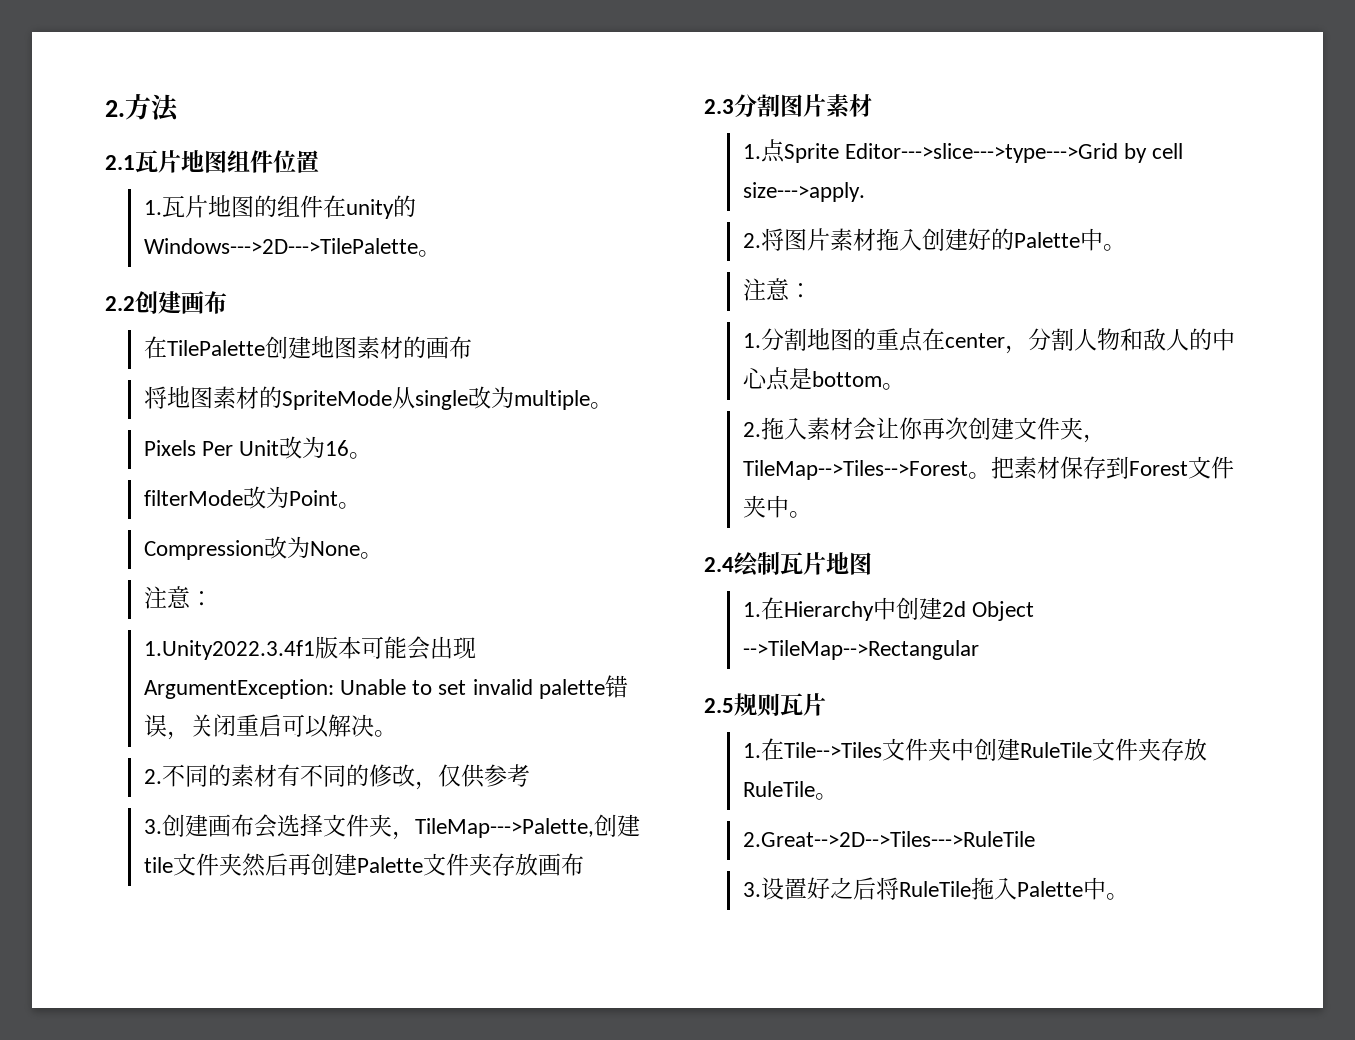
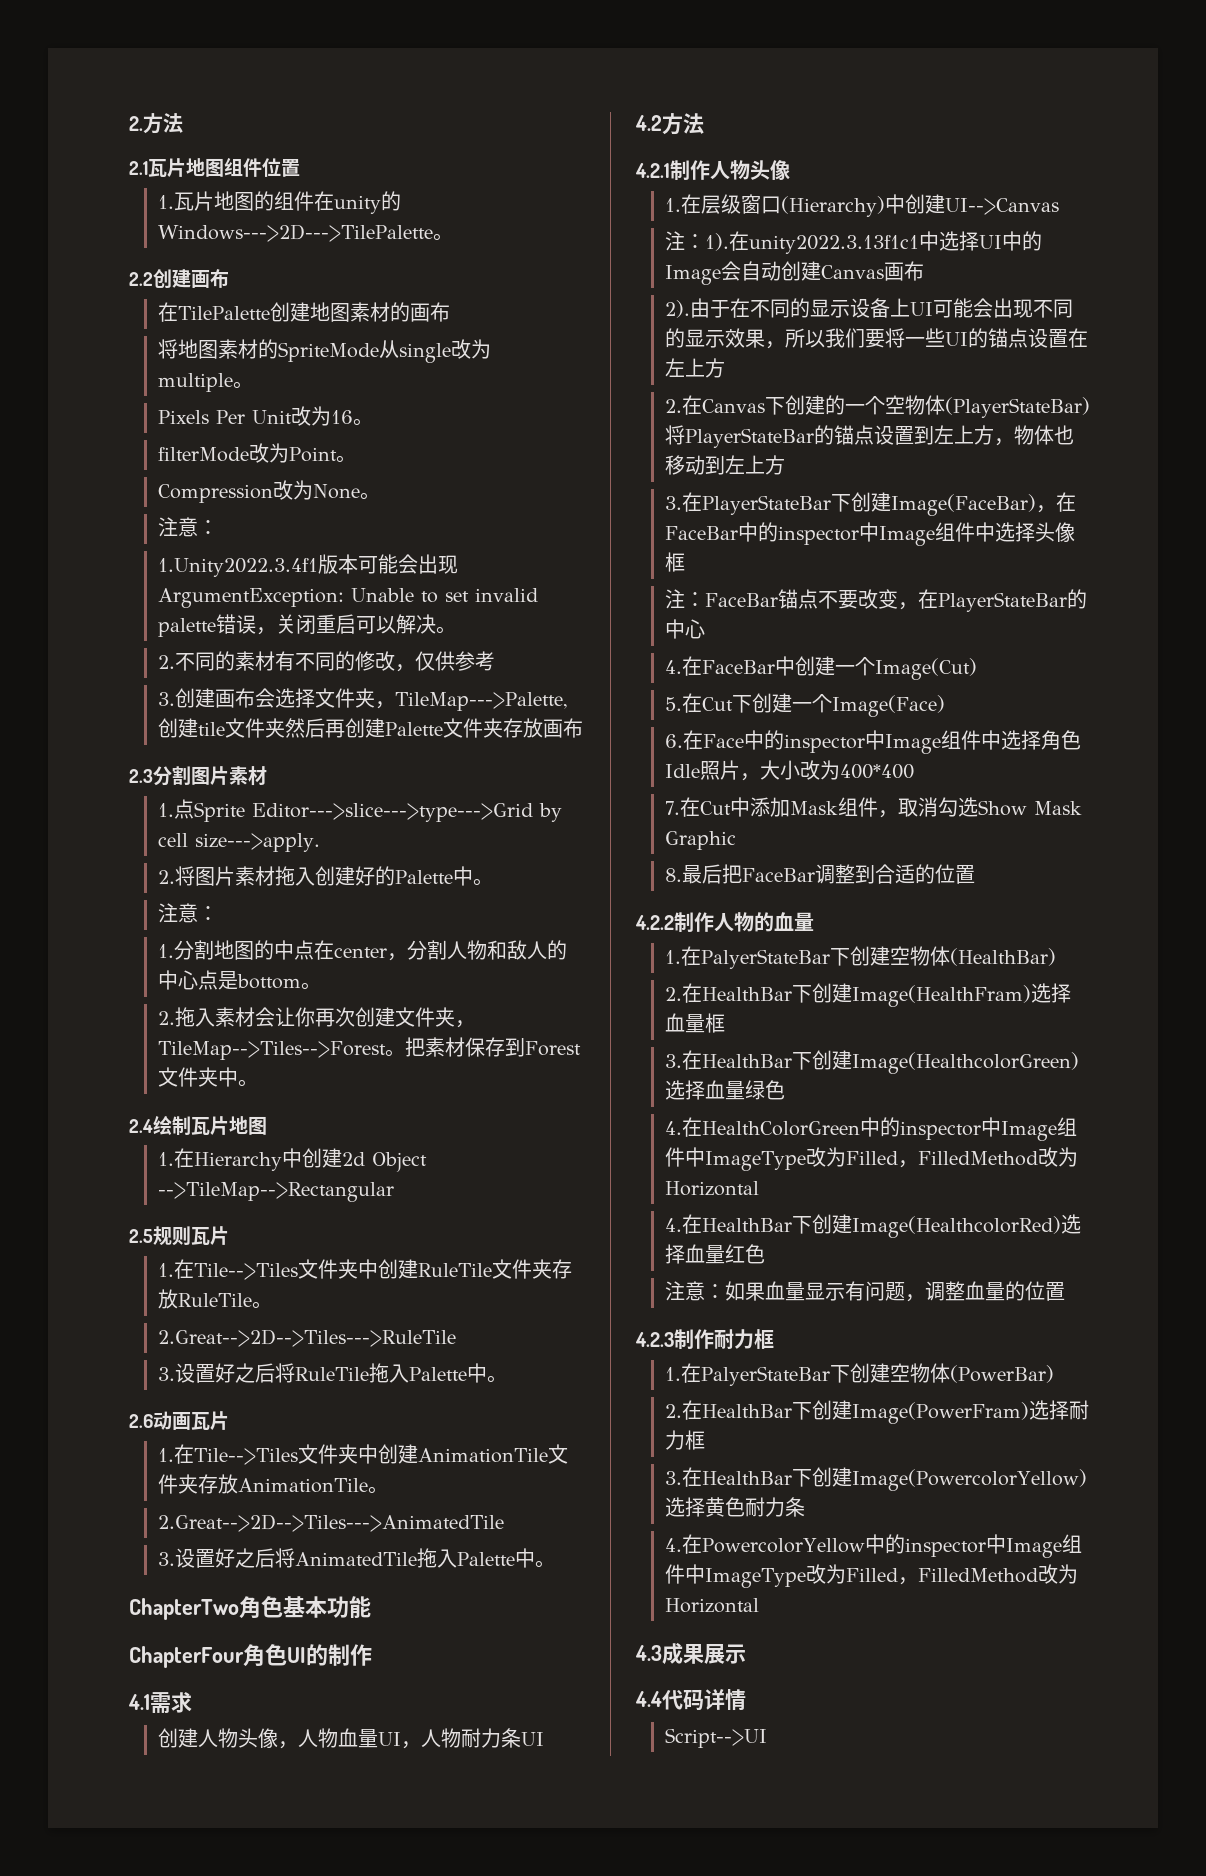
[875,328,899,350] 重 -> [273,940,294,960] 中
(1129, 896) none -> [129,1411,229,1430] [157,1444,568,1465] [157,1474,388,1494] [157,1514,504,1532] [157,1548,555,1568] [129,1596,371,1620] [129,1644,372,1668] [128,1692,192,1713] [157,1728,544,1749] [635,113,704,135] [635,160,790,180] [664,194,1059,217] [664,231,1042,254] [664,261,924,285] [664,298,1073,318] [664,328,1088,349] [664,358,725,378] [664,395,1090,418] [664,425,1074,448] [664,455,785,475] [664,492,1076,516] [664,522,1075,546] [664,552,685,572] [664,589,1087,612] [664,619,705,639] [664,656,977,680] [664,693,945,717] [664,730,1081,754] [664,760,914,781] [664,797,1082,818] [664,831,736,850] [664,864,975,884] [635,912,814,932] [664,946,1056,969] [664,983,1071,1007] [664,1013,725,1033] [664,1050,1079,1074] [664,1080,785,1100] [664,1117,1077,1141] [664,1147,1078,1171] [664,1181,759,1196] [664,1214,1081,1238] [664,1244,765,1264] [664,1281,1065,1302] [635,1329,774,1350] [664,1363,1054,1386] [664,1400,1089,1424] [664,1430,705,1450] [664,1467,1087,1491] [664,1497,805,1517] [664,1534,1082,1558] [664,1564,1078,1588] [664,1598,759,1613] [635,1642,746,1665] [635,1689,746,1711] [664,1728,767,1748] // 2.6动画瓦片 // 1.在Tile-->Tiles文件夹中创建AnimationTile文件夹存放AnimationTile。 // 2.Great-->2D-->Tiles--->AnimatedTile // 3.设置好之后将AnimatedTile拖入Palette中。 // ChapterTwo角色基本功能 // ChapterFour角色UI的制作 // 4.1需求 // 创建人物头像，人物血量UI，人物耐力条UI // 4.2方法 // 4.2.1制作人物头像 // 1.在层级窗口(Hierarchy)中创建UI-->Canvas // 注：1).在unity2022.3.13f1c1中选择UI中的Image会自动创建Canvas画布 // 2).由于在不同的显示设备上UI可能会出现不同的显示效果，所以我们要将一些UI的锚点设置在左上方 // 2.在Canvas下创建的一个空物体(PlayerStateBar)将PlayerStateBar的锚点设置到左上方，物体也移动到左上方 // 3.在PlayerStateBar下创建Image(FaceBar)，在FaceBar中的inspector中Image组件中选择头像框 // 注：FaceBar锚点不要改变，在PlayerStateBar的中心 // 4.在FaceBar中创建一个Image(Cut) // 5.在Cut下创建一个Image(Face) // 6.在Face中的inspector中Image组件中选择角色Idle照片，大小改为400*400 // 7.在Cut中添加Mask组件，取消勾选Show Mask Graphic // 8.最后把FaceBar调整到合适的位置 // 4.2.2制作人物的血量 // 1.在PalyerStateBar下创建空物体(HealthBar) // 2.在HealthBar下创建Image(HealthFram)选择血量框 // 3.在HealthBar下创建Image(HealthcolorGreen)选择血量绿色 // 4.在HealthColorGreen中的inspector中Image组件中ImageType改为Filled，FilledMethod改为Horizontal // 4.在HealthBar下创建Image(HealthcolorRed)选择血量红色 // 注意：如果血量显示有问题，调整血量的位置 // 4.2.3制作耐力框 // 1.在PalyerStateBar下创建空物体(PowerBar) // 2.在HealthBar下创建Image(PowerFram)选择耐力框 // 3.在HealthBar下创建Image(PowercolorYellow)选择黄色耐力条 // 4.在PowercolorYellow中的inspector中Image组件中ImageType改为Filled，FilledMethod改为Horizontal // 4.3成果展示 // 4.4代码详情 // Script-->UI

